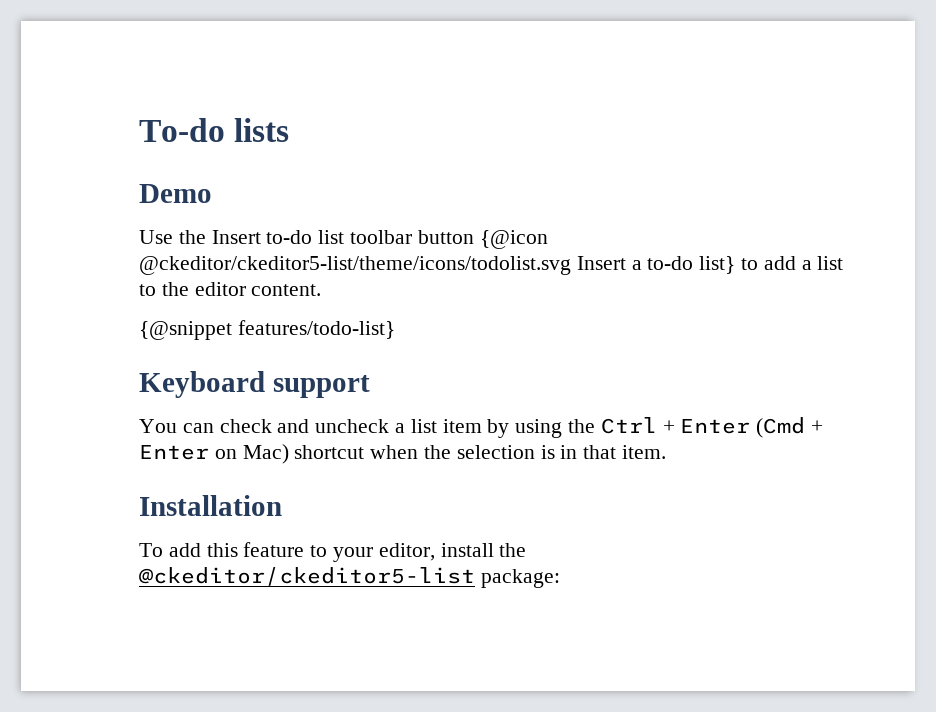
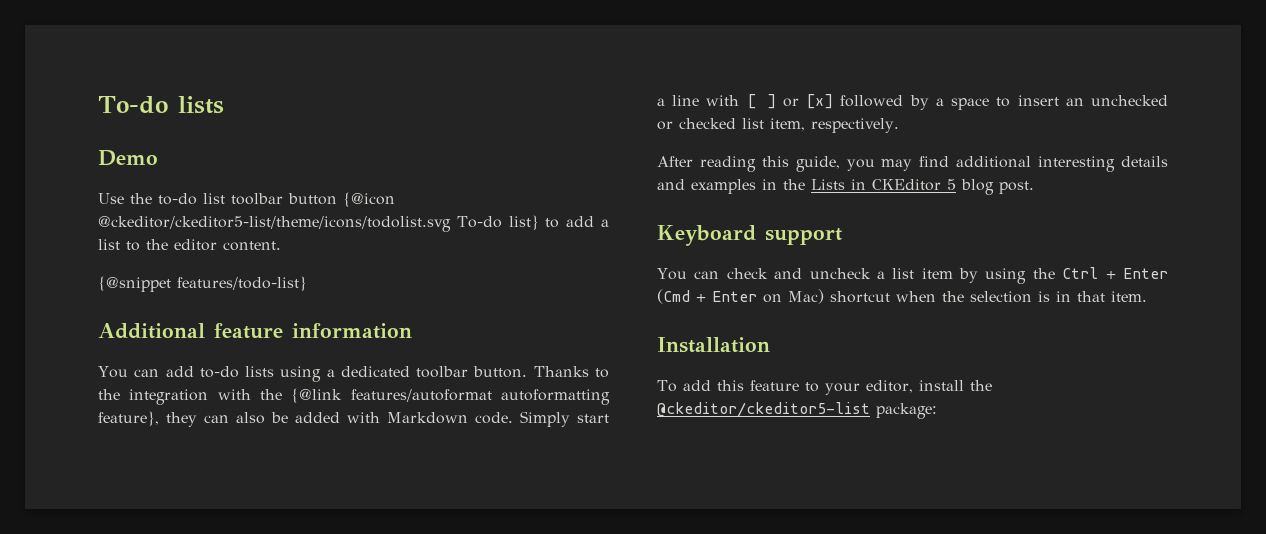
[211,230,261,244] Insert -> (152, 198) none
[576,256,694,270] Insert a to-do -> [456,216,502,228] To-do
(395, 329) none -> [98,323,412,339] [98,366,609,382] [98,388,610,405] [98,411,609,427] [657,94,1168,110] [657,118,899,133] [657,156,1168,172] [657,179,1034,195] // Additional feature information // You can add to-do lists using a dedicated toolbar button. Thanks to the integration with the {@link features/autoformat autoformatting feature}, they can also be added with Markdown code. Simply start a line with [ ] or [x] followed by a space to insert an unchecked or checked list item, respectively. // After reading this guide, you may find additional interesting details and examples in the Lists in CKEditor 5 blog post.

